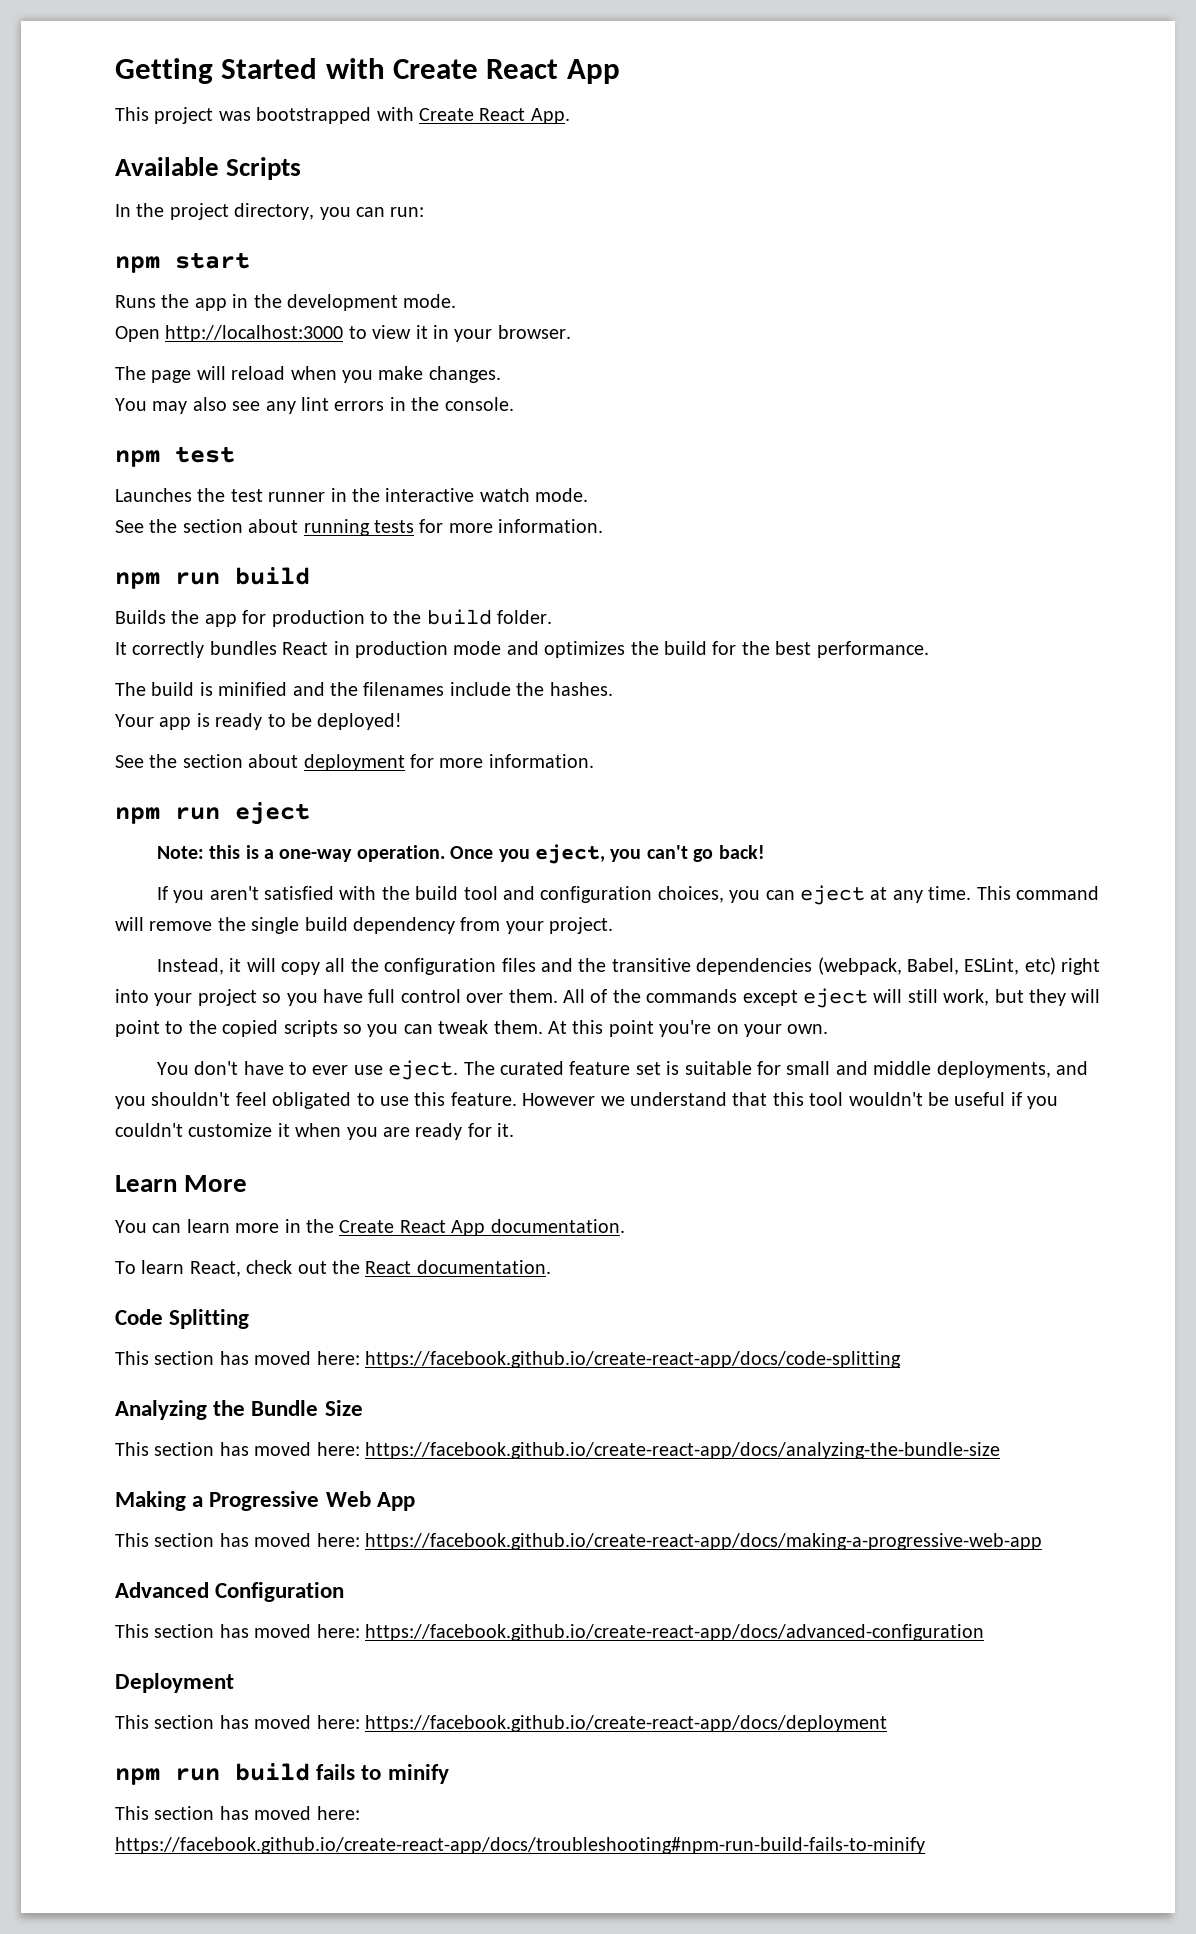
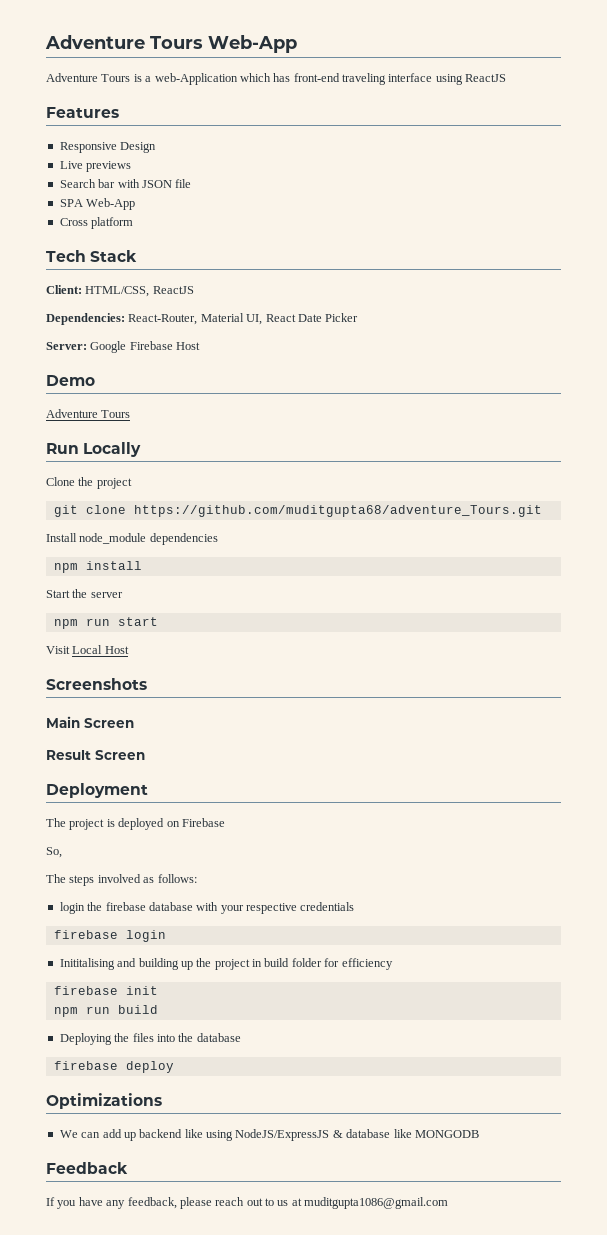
[115,58,620,84] [115,107,570,124] [115,157,302,180] [115,203,425,220] [115,252,250,273] [115,294,457,311] [115,325,571,342] [115,366,501,383] [115,397,514,414] [115,446,235,467] [115,488,589,502] [115,519,604,536] [115,567,310,589] [115,609,553,627] [115,641,929,658] [115,682,613,696] [115,713,403,730] [115,754,594,771] [115,802,310,825] [156,844,765,864] [156,885,1099,905] [115,917,614,934] [156,957,1101,975] [115,988,1101,1008] [115,1020,829,1037] [156,1060,1088,1080] [115,1092,1059,1109] [115,1123,515,1140] [115,1175,248,1192] [115,1219,625,1236] [115,1260,551,1277] [115,1309,250,1329] [115,1351,901,1368] [115,1400,363,1420] [115,1442,1000,1459] [115,1491,415,1511] [115,1533,1042,1550] [115,1582,345,1602] [115,1624,984,1641] [115,1673,234,1693] [115,1715,887,1732] [115,1763,449,1785] [115,1806,360,1820] [115,1837,925,1854] Getting Started with Create React App // This project was bootstrapped with Create React App. // Available Scripts // In the project directory, you can run: // npm start // Runs the app in the development mode. // Open http://localhost:3000 to view it in your browser. // The page will reload when you make changes. // You may also see any lint errors in the console. // npm test // Launches the test runner in the interactive watch mode. // See the section about running tests for more information. // npm run build // Builds the app for production to the build folder. // It correctly bundles React in production mode and optimizes the build for the best performance. // The build is minified and the filenames include the hashes. // Your app is ready to be deployed! // See the section about deployment for more information. // npm run eject // Note: this is a one-way operation. Once you eject, you can't go back! // If you aren't satisfied with the build tool and configuration choices, you can eject at any time. This command will remove the single build dependency from your project. // Instead, it will copy all the configuration files and the transitive dependencies (webpack, Babel, ESLint, etc) right into your project so you have full control over them. All of the commands except eject will still work, but they will point to the copied scripts so you can tweak them. At this point you're on your own. // You don't have to ever use eject. The curated feature set is suitable for small and middle deployments, and you shouldn't feel obligated to use this feature. However we understand that this tool wouldn't be useful if you couldn't customize it when you are ready for it. // Learn More // You can learn more in the Create React App documentation. // To learn React, check out the React documentation. // Code Splitting // This section has moved here: https://facebook.github.io/create-react-app/docs/code-splitting // Analyzing the Bundle Size // This section has moved here: https://facebook.github.io/create-react-app/docs/analyzing-the-bundle-size // Making a Progressive Web App // This section has moved here: https://facebook.github.io/create-react-app/docs/making-a-progressive-web-app // Advanced Configuration // This section has moved here: https://facebook.github.io/create-react-app/docs/advanced-configuration // Deployment // This section has moved here: https://facebook.github.io/create-react-app/docs/deployment // npm run build fails to minify // This section has moved here: https://facebook.github.io/create-react-app/docs/troubleshooting#npm-run-build-fails-to-minify -> [45,35,297,53] [46,73,507,85] [46,107,119,118] [59,142,157,153] [59,161,132,172] [59,179,192,188] [59,198,136,210] [59,217,134,229] [46,250,138,262] [46,285,194,297] [46,313,359,325] [46,341,201,353] [46,375,95,386] [46,409,131,418] [46,442,142,457] [46,477,132,489] [53,505,542,517] [46,533,218,545] [53,561,142,573] [46,589,123,598] [53,617,158,629] [46,645,129,654] [46,678,147,690] [46,716,134,728] [46,750,145,760] [46,783,148,798] [46,818,225,830] [46,847,62,858] [46,874,197,886] [59,902,355,914] [53,930,166,942] [59,958,393,970] [53,986,158,995] [53,1005,158,1017] [59,1033,241,1045] [53,1061,174,1073] [46,1093,162,1109] [59,1129,479,1141] [46,1162,128,1174] [46,1197,449,1209] Adventure Tours Web-App // Adventure Tours is a web-Application which has front-end traveling interface using ReactJS // Features // Responsive Design // Live previews // Search bar with JSON file // SPA Web-App // Cross platform // Tech Stack // Client: HTML/CSS, ReactJS // Dependencies: React-Router, Material UI, React Date Picker // Server: Google Firebase Host // Demo // Adventure Tours // Run Locally // Clone the project // git clone https://github.com/muditgupta68/adventure_Tours.git // Install node_module dependencies // npm install // Start the server // npm run start // Visit Local Host // Screenshots // Main Screen // Result Screen // Deployment // The project is deployed on Firebase // So, // The steps involved as follows: // login the firebase database with your respective credentials // firebase login // Inititalising and building up the project in build folder for efficiency // firebase init // npm run build // Deploying the files into the database // firebase deploy // Optimizations // We can add up backend like using NodeJS/ExpressJS & database like MONGODB // Feedback // If you have any feedback, please reach out to us at muditgupta1086@gmail.com

